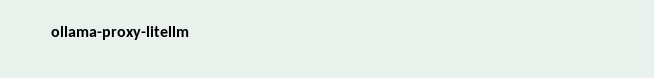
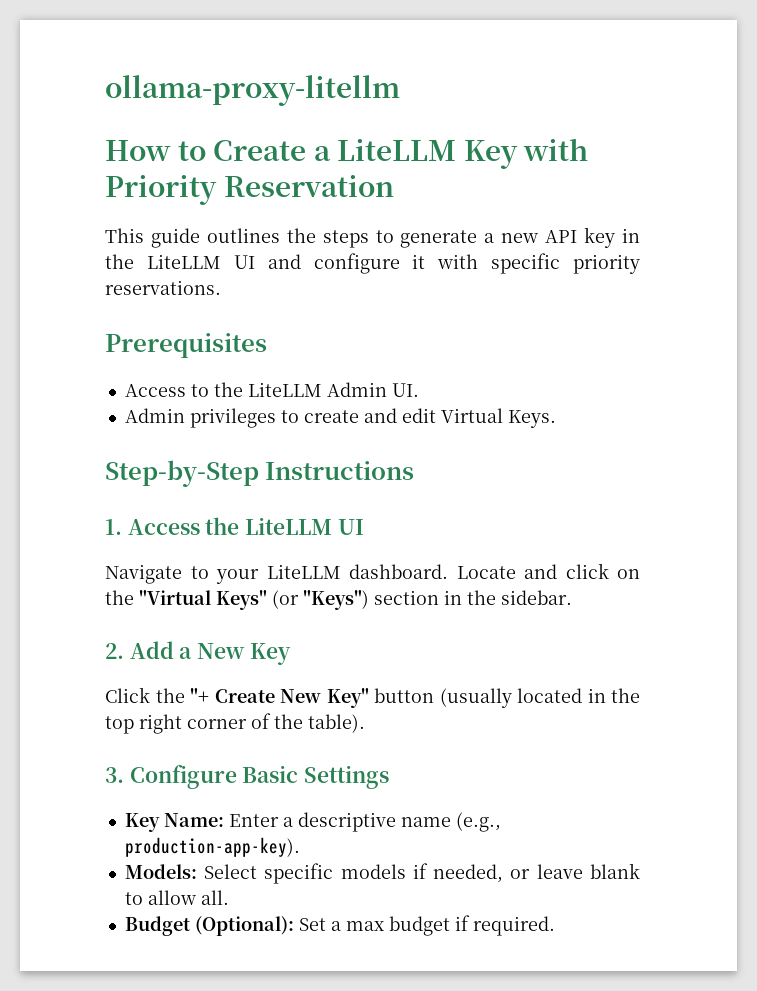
(189, 33) none -> [105,138,589,169] [105,175,394,205] [105,227,641,248] [105,253,640,274] [105,280,221,295] [105,333,267,358] [124,382,419,397] [124,408,556,428] [105,460,415,487] [105,517,364,535] [105,563,640,584] [105,590,572,610] [105,641,291,665] [105,687,640,708] [105,713,365,734] [105,765,390,789] [124,812,501,832] [124,837,300,857] [124,863,640,884] [124,890,229,905] [124,915,555,936] // How to Create a LiteLLM Key with Priority Reservation // This guide outlines the steps to generate a new API key in the LiteLLM UI and configure it with specific priority reservations. // Prerequisites // Access to the LiteLLM Admin UI. // Admin privileges to create and edit Virtual Keys. // Step-by-Step Instructions // 1. Access the LiteLLM UI // Navigate to your LiteLLM dashboard. Locate and click on the "Virtual Keys" (or "Keys") section in the sidebar. // 2. Add a New Key // Click the "+ Create New Key" button (usually located in the top right corner of the table). // 3. Configure Basic Settings // Key Name: Enter a descriptive name (e.g., production-app-key). // Models: Select specific models if needed, or leave blank to allow all. // Budget (Optional): Set a max budget if required.

